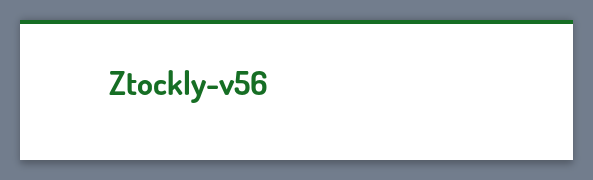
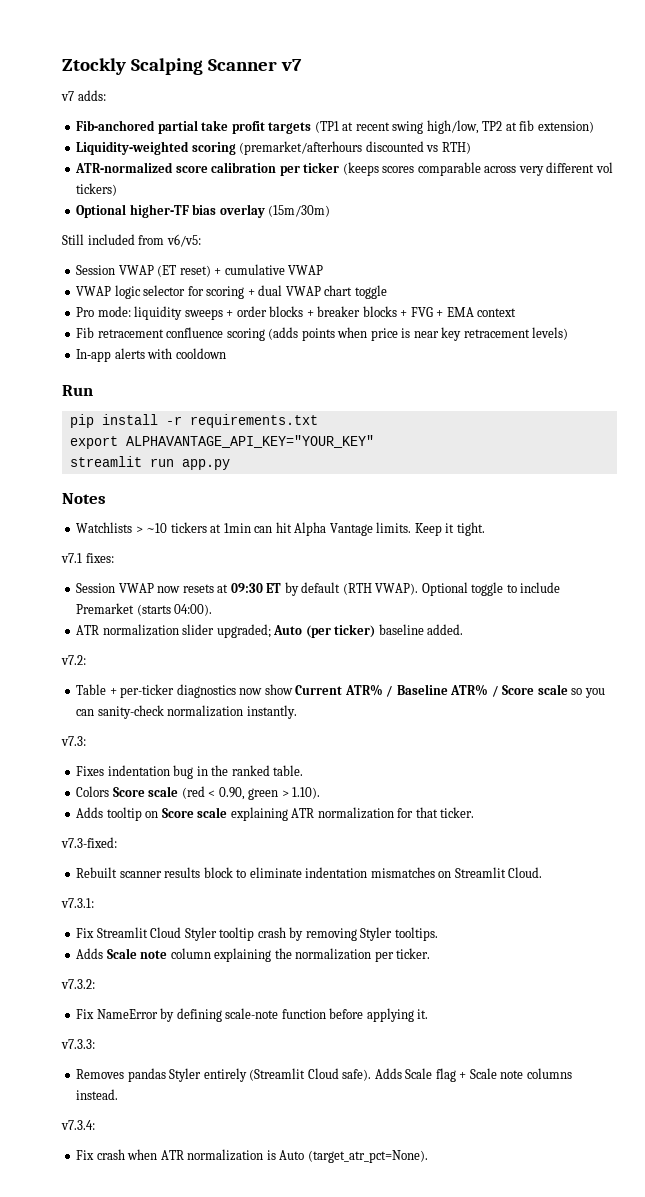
[109,70,268,103] Ztockly-v56 -> [62,58,302,75] [61,90,106,101] [76,120,594,134] [76,141,471,155] [75,162,613,176] [76,183,118,196] [76,204,331,218] [62,234,201,247] [76,264,324,277] [76,285,387,299] [76,306,517,320] [76,327,569,341] [76,348,226,362] [62,385,93,396] [69,414,318,428] [69,435,374,449] [69,456,230,470] [62,493,106,504] [76,522,485,536] [61,553,114,563] [76,582,561,596] [76,603,213,616] [76,624,464,638] [61,655,86,665] [76,684,605,698] [76,705,297,719] [61,736,86,746] [76,765,304,779] [76,786,321,800] [76,807,475,821] [61,837,117,848] [76,867,543,878] [61,898,94,908] [76,927,438,941] [76,948,431,962] [61,979,95,989] [76,1008,429,1022] [61,1039,95,1049] [76,1068,572,1082] [76,1089,119,1100] [61,1120,95,1130] [76,1149,428,1163] Ztockly Scalping Scanner v7 // v7 adds: // Fib‑anchored partial take profit targets (TP1 at recent swing high/low, TP2 at fib extension) // Liquidity‑weighted scoring (premarket/afterhours discounted vs RTH) // ATR‑normalized score calibration per ticker (keeps scores comparable across very different vol tickers) // Optional higher‑TF bias overlay (15m/30m) // Still included from v6/v5: // Session VWAP (ET reset) + cumulative VWAP // VWAP logic selector for scoring + dual VWAP chart toggle // Pro mode: liquidity sweeps + order blocks + breaker blocks + FVG + EMA context // Fib retracement confluence scoring (adds points when price is near key retracement levels) // In‑app alerts with cooldown // Run // pip install -r requirements.txt // export ALPHAVANTAGE_API_KEY="YOUR_KEY" // streamlit run app.py // Notes // Watchlists > ~10 tickers at 1min can hit Alpha Vantage limits. Keep it tight. // v7.1 fixes: // Session VWAP now resets at 09:30 ET by default (RTH VWAP). Optional toggle to include Premarket (starts 04:00). // ATR normalization slider upgraded; Auto (per ticker) baseline added. // v7.2: // Table + per-ticker diagnostics now show Current ATR% / Baseline ATR% / Score scale so you can sanity-check normalization instantly. // v7.3: // Fixes indentation bug in the ranked table. // Colors Score scale (red < 0.90, green > 1.10). // Adds tooltip on Score scale explaining ATR normalization for that ticker. // v7.3-fixed: // Rebuilt scanner results block to eliminate indentation mismatches on Streamlit Cloud. // v7.3.1: // Fix Streamlit Cloud Styler tooltip crash by removing Styler tooltips. // Adds Scale note column explaining the normalization per ticker. // v7.3.2: // Fix NameError by defining scale-note function before applying it. // v7.3.3: // Removes pandas Styler entirely (Streamlit Cloud safe). Adds Scale flag + Scale note columns instead. // v7.3.4: // Fix crash when ATR normalization is Auto (target_atr_pct=None).

